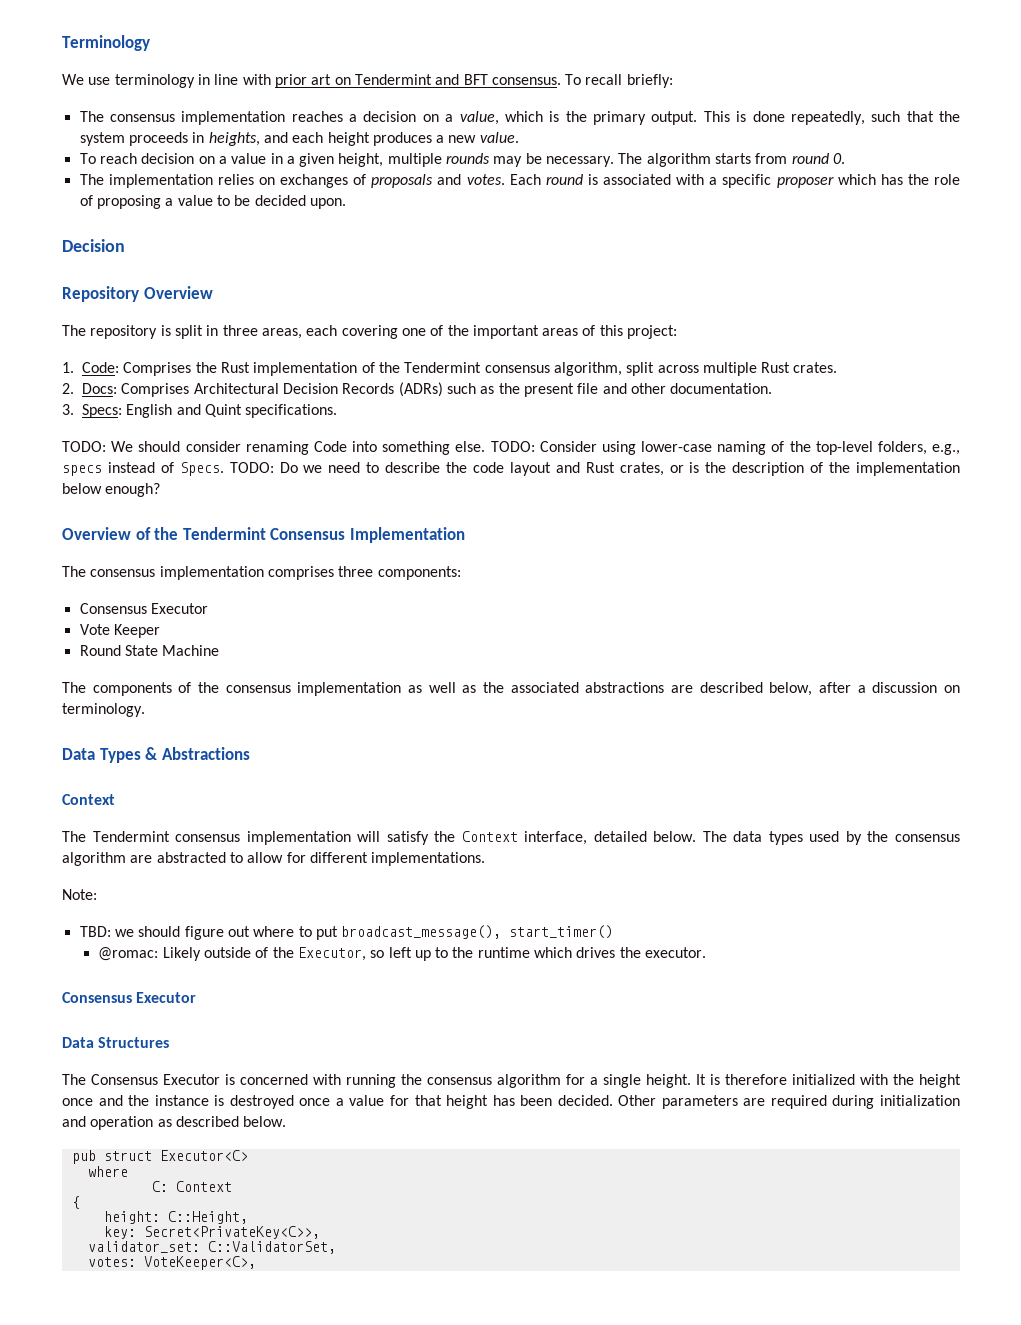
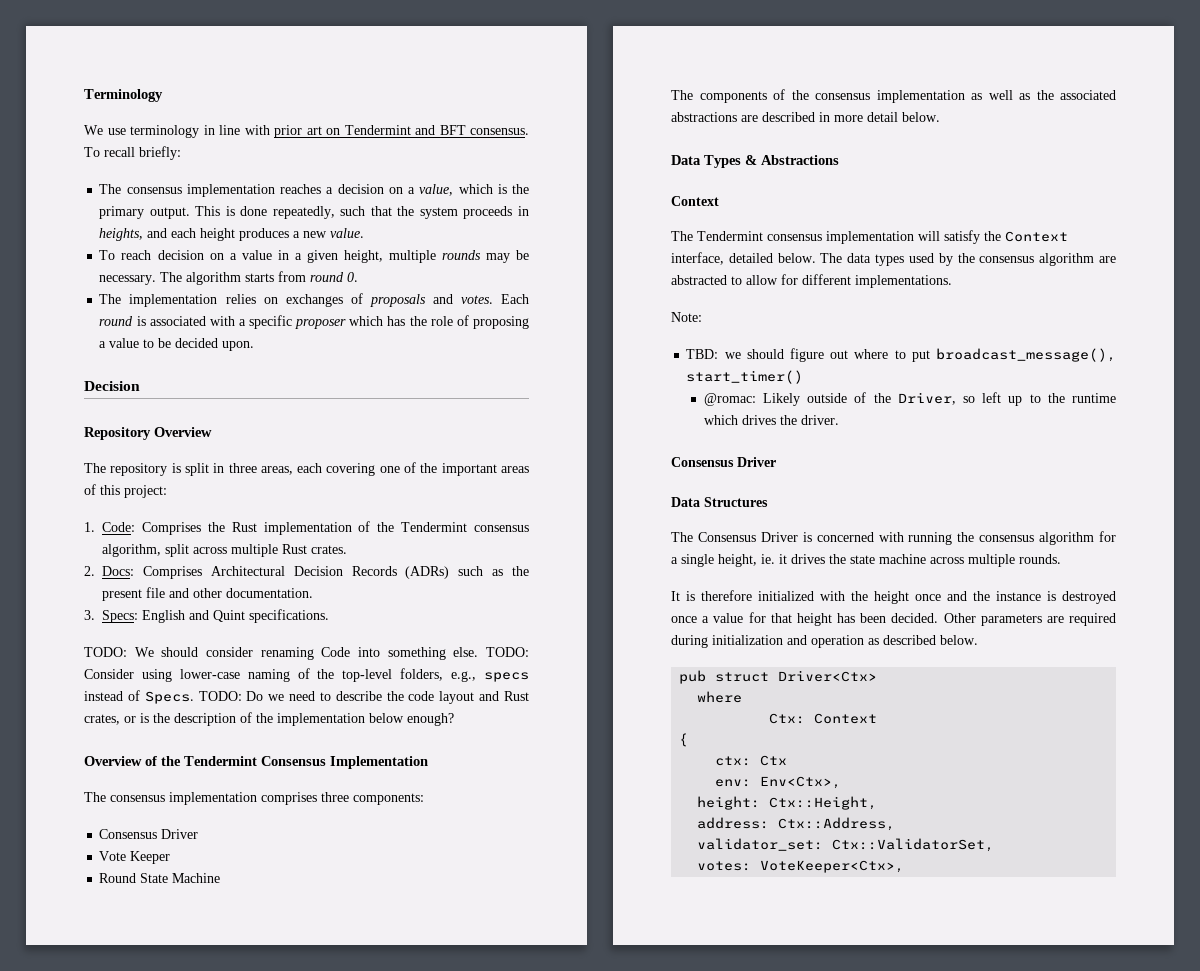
[150,603,208,614] Executor -> [161,829,199,839] Driver
[769,682,960,696] [62,703,145,717] below, after a discussion on terminology. -> [819,112,940,122] in more detail below.
[297,947,366,961] Executor, -> [897,392,956,405] Driver,
[645,947,707,958] [62,992,197,1003] executor. // Consensus Executor -> [800,415,839,425] [671,457,776,467] driver. // Consensus Driver
[163,1074,220,1085] Executor -> [760,532,798,542] Driver
[646,1074,691,1088] height. -> [718,554,1061,567] height, ie. it drives the state machine across multiple rounds. //
[159,1150,248,1161] Executor<C> -> [778,670,878,682] Driver<Ctx>
[151,1181,168,1192] C: -> [769,713,806,724] Ctx:
[103,1211,248,1224] [103,1226,320,1239] height: C::Height, // key: Secret<PrivateKey<C>>, -> [715,755,788,766] [715,776,842,789] [697,796,878,810] [697,817,896,831] ctx: Ctx // env: Env<Ctx>, // height: Ctx::Height, // address: Ctx::Address,
[207,1241,336,1254] C::ValidatorSet, -> [832,838,995,852] Ctx::ValidatorSet,
[143,1256,256,1270] VoteKeeper<C>, -> [760,860,905,873] VoteKeeper<Ctx>,

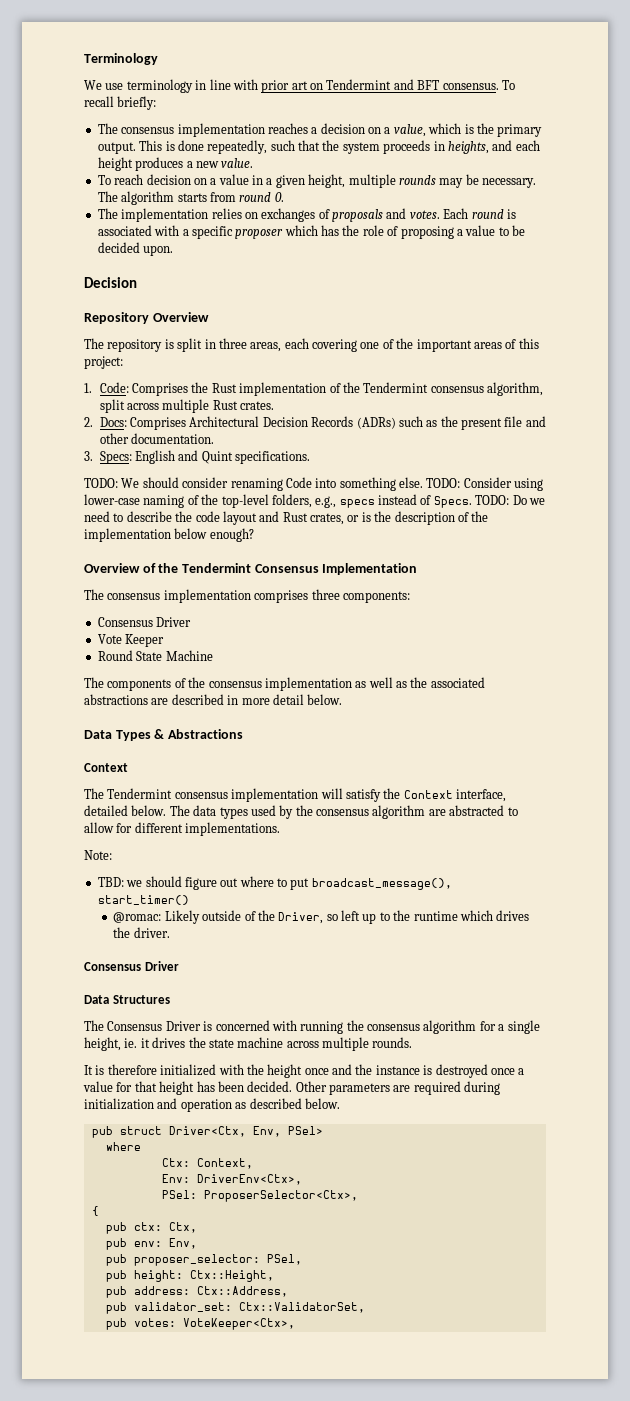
[778,670,878,682] Driver<Ctx> -> [168,1126,323,1137] Driver<Ctx, Env, PSel>
[814,713,878,724] [679,733,689,747] [715,755,788,766] [715,776,842,789] Context // { // ctx: Ctx // env: Env<Ctx>, // -> [196,1158,253,1169] [161,1174,302,1185] [161,1190,358,1202] [91,1206,99,1216] [105,1222,197,1234] [105,1238,197,1250] [105,1254,302,1266] [105,1270,127,1282] Context, // Env: DriverEnv<Ctx>, // PSel: ProposerSelector<Ctx>, // { // pub ctx: Ctx, // pub env: Env, // pub proposer_selector: PSel, // pub
(878, 803) none -> [105,1286,127,1298] pub
(896, 824) none -> [105,1302,127,1314] pub
(995, 845) none -> [105,1318,127,1330] pub

